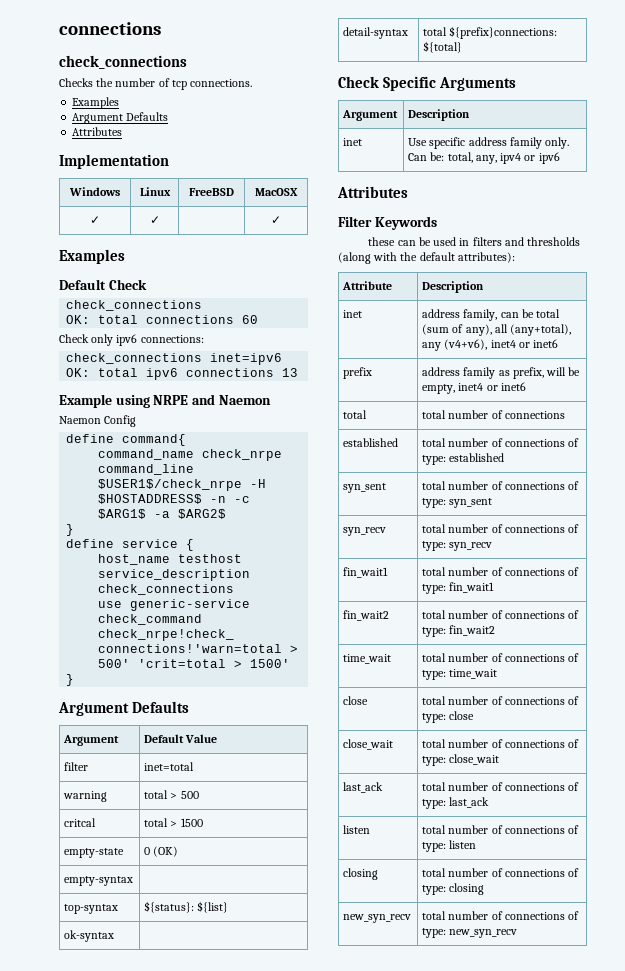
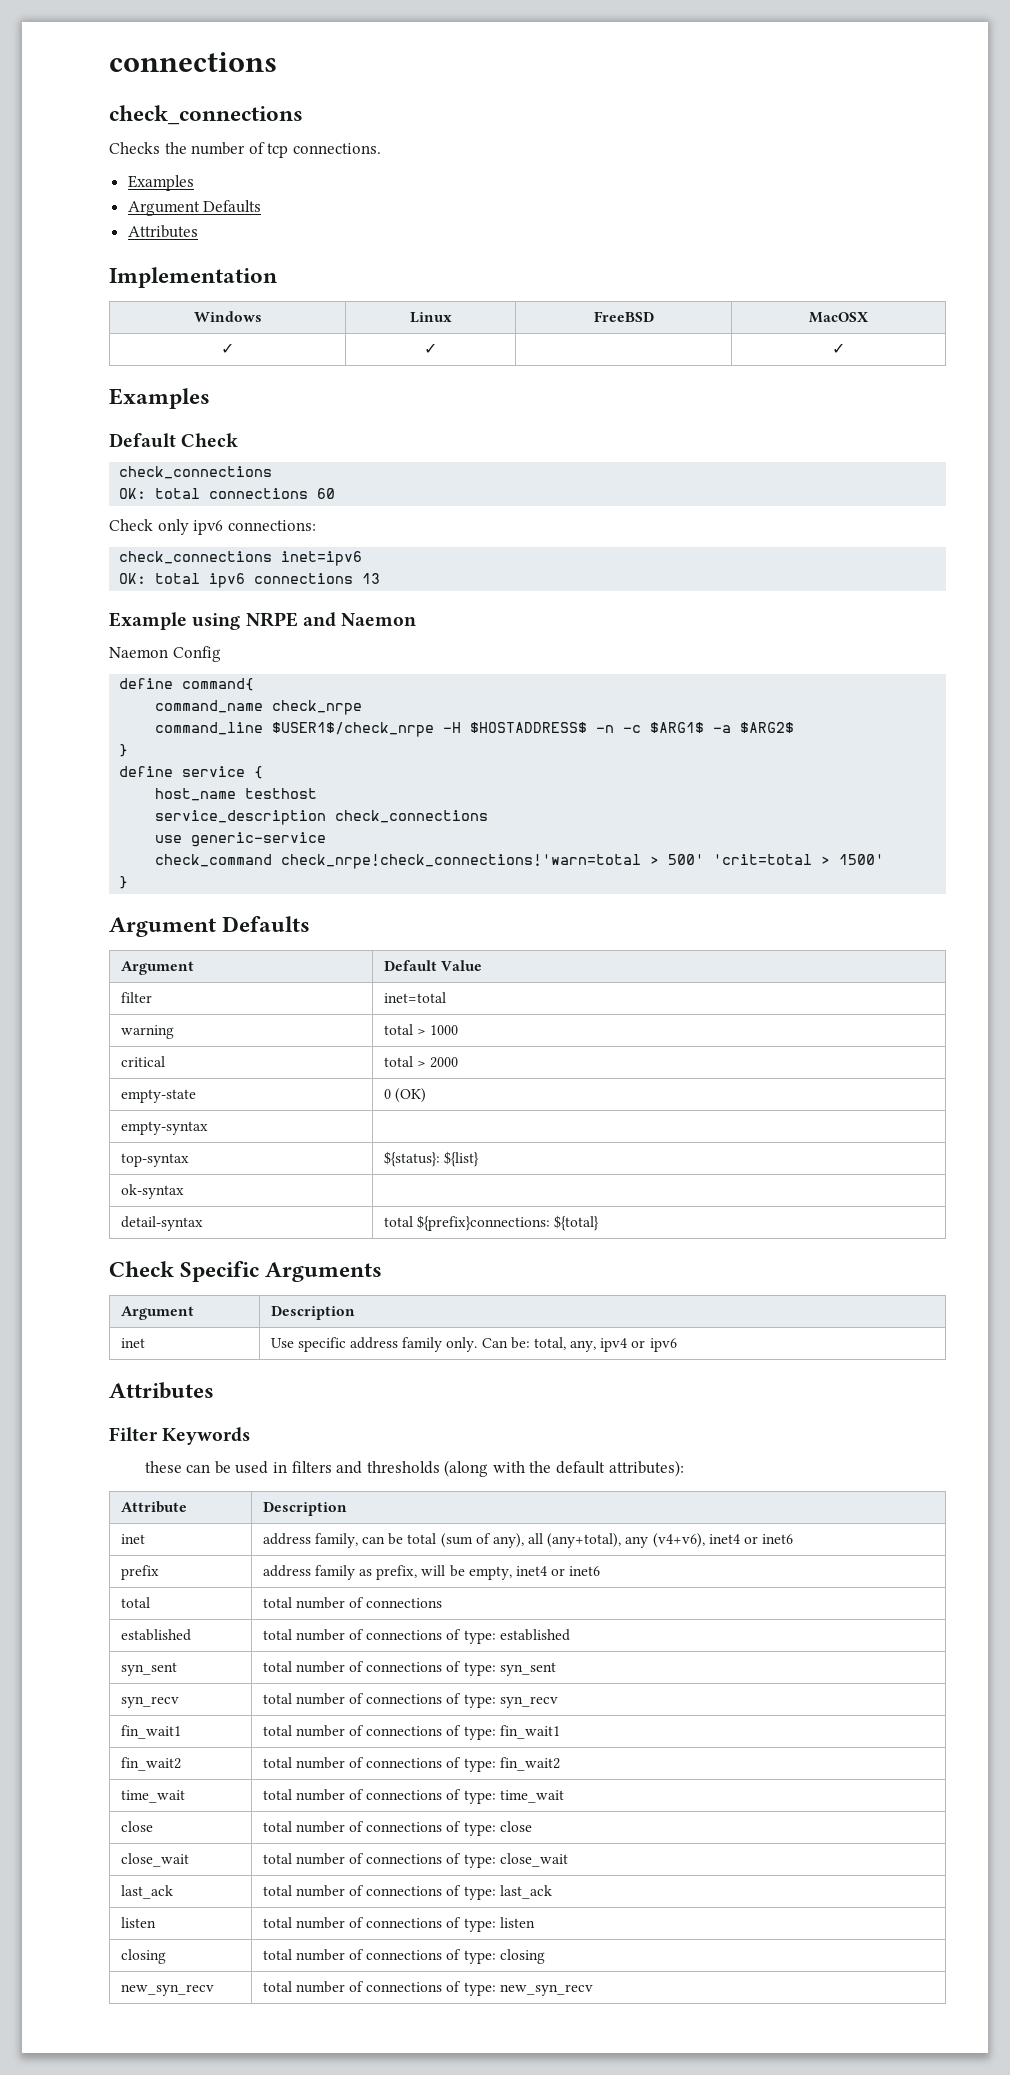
[180,791,199,799] [64,818,97,827] [144,818,203,827] 500 // critcal | total > 1500 -> [430,1025,459,1035] [120,1056,165,1067] [383,1056,459,1068] 1000 // critical | total > 2000

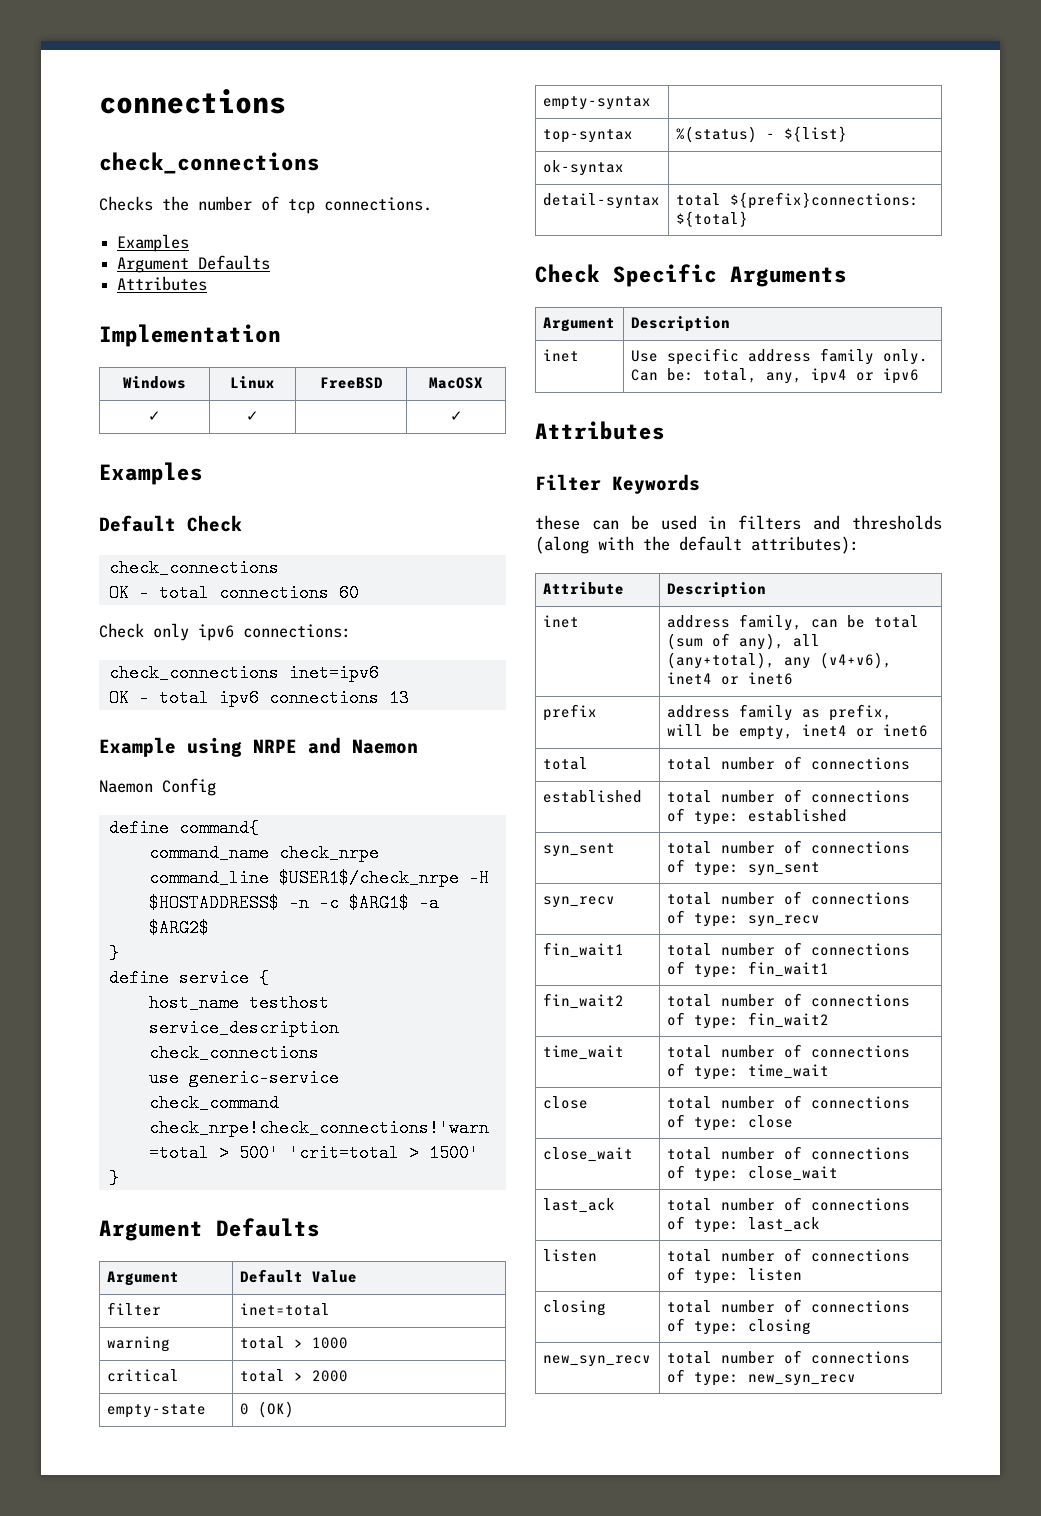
[119,488,147,499] OK: -> [108,584,149,602] OK -
[119,573,147,584] OK: -> [108,689,149,707] OK -
[383,1151,440,1167] ${status}: -> [675,126,775,143] %(status) -

